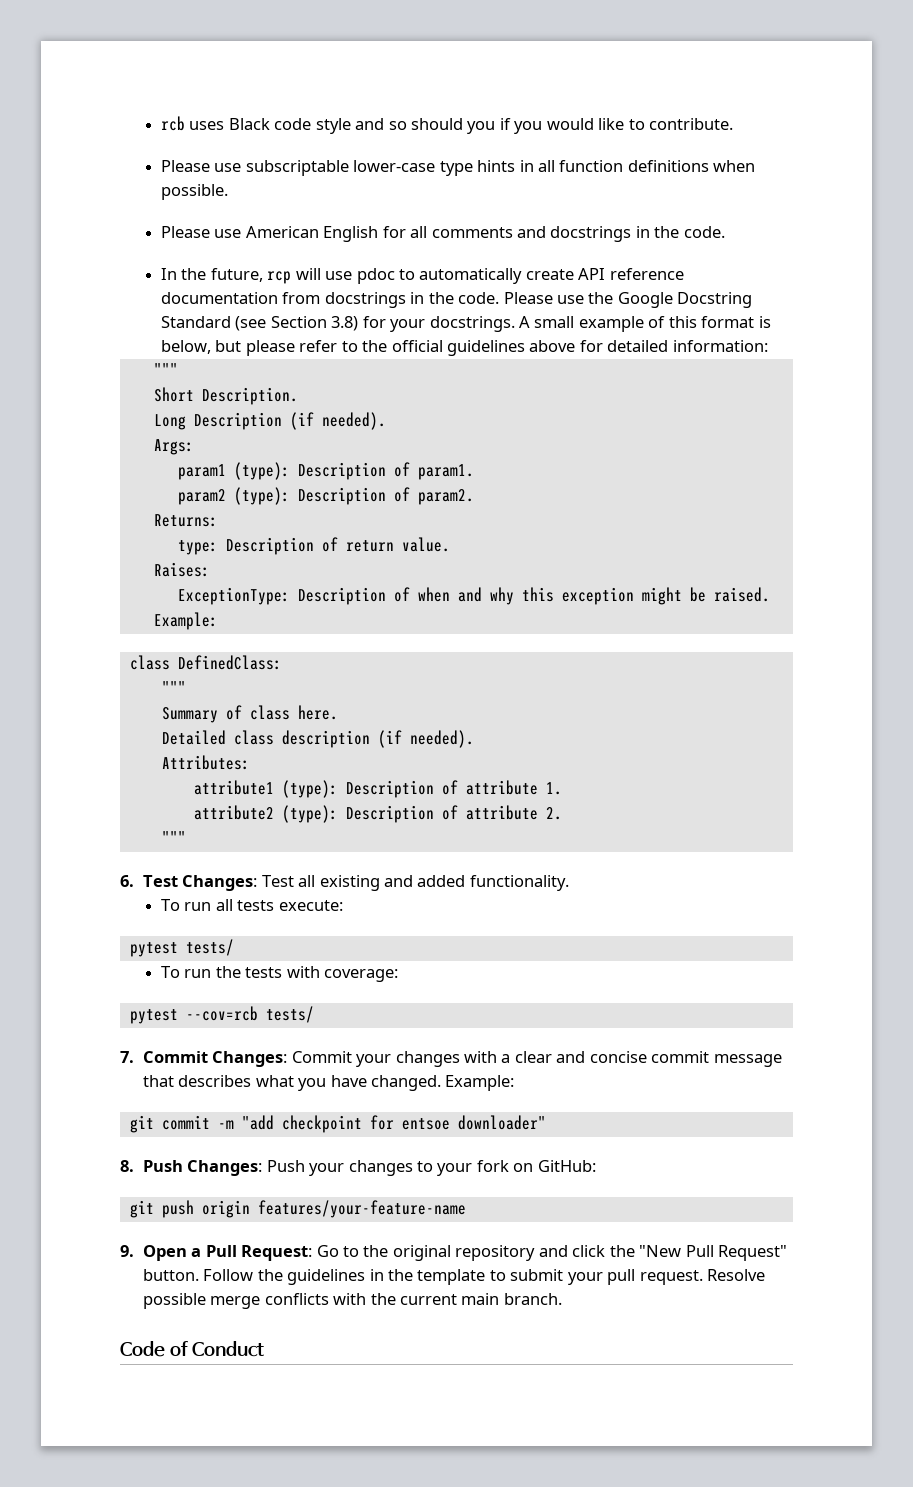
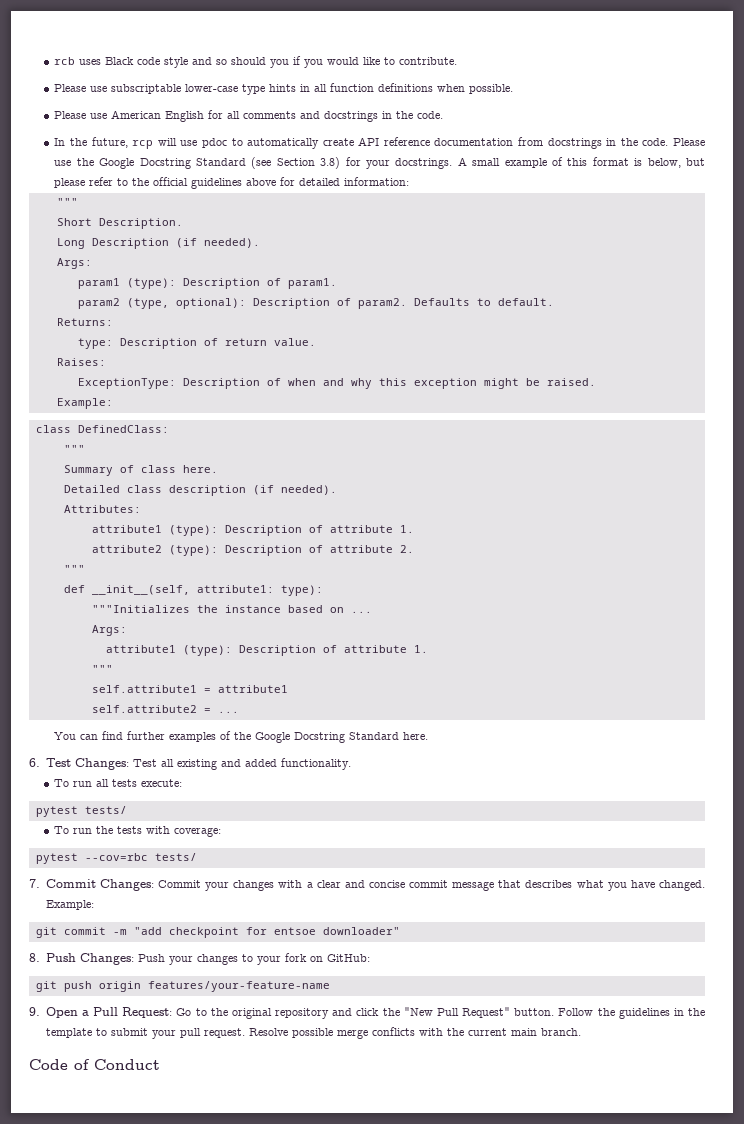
[233,487,290,505] (type): -> [126,298,246,309] (type, optional):
(474, 497) none -> [413,298,554,306] Defaults to default.
(186, 837) none -> [63,585,323,596] [91,605,372,613] [91,625,127,636] [105,645,428,656] [91,665,113,673] [91,685,288,693] [91,705,239,713] [54,731,429,743] // def __init__(self, attribute1: type): // """Initializes the instance based on ... // Args: // attribute1 (type): Description of attribute 1. // """ // self.attribute1 = attribute1 // self.attribute2 = ... // You can find further examples of the Google Docstring Standard here.
[185,1006,258,1021] --cov=rcb -> [84,853,148,861] --cov=rbc

